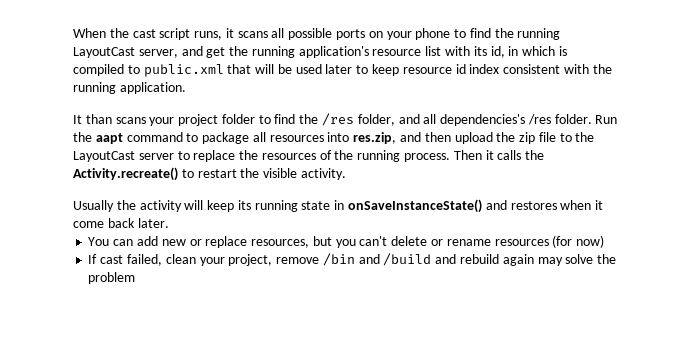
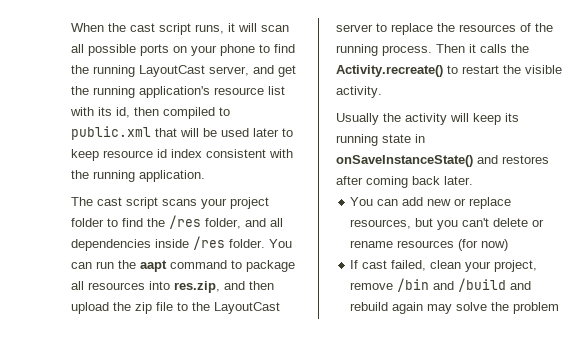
[237,31,268,38] scans -> [238,23,289,32] will scan
[508,46,567,56] in which is -> [134,107,159,116] then
[73,114,112,124] It than -> [71,197,158,209] The cast script
[440,114,618,126] dependencies's /res folder. Run -> [71,236,292,251] [71,261,114,269] dependencies inside /res folder. You can run
[560,200,604,210] [73,221,104,228] when it come -> [336,176,408,188] after coming

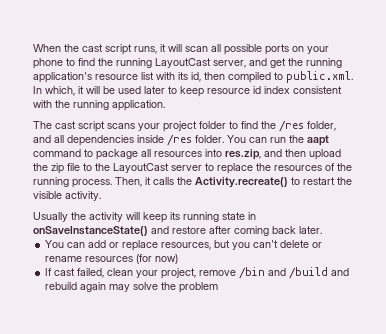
[71,126,177,140] public.xml that -> [286,71,353,83] [33,86,84,96] public.xml. In which, it
[436,44,465,53] Then -> [115,177,142,187] Then,
[502,155,549,164] restores -> [172,226,206,234] restore
[427,199,452,206] new -> (107, 244) none

